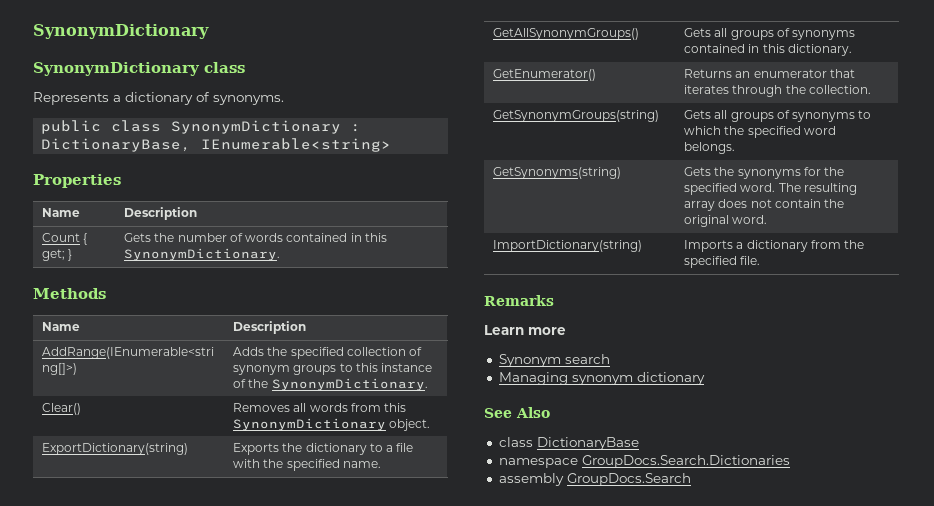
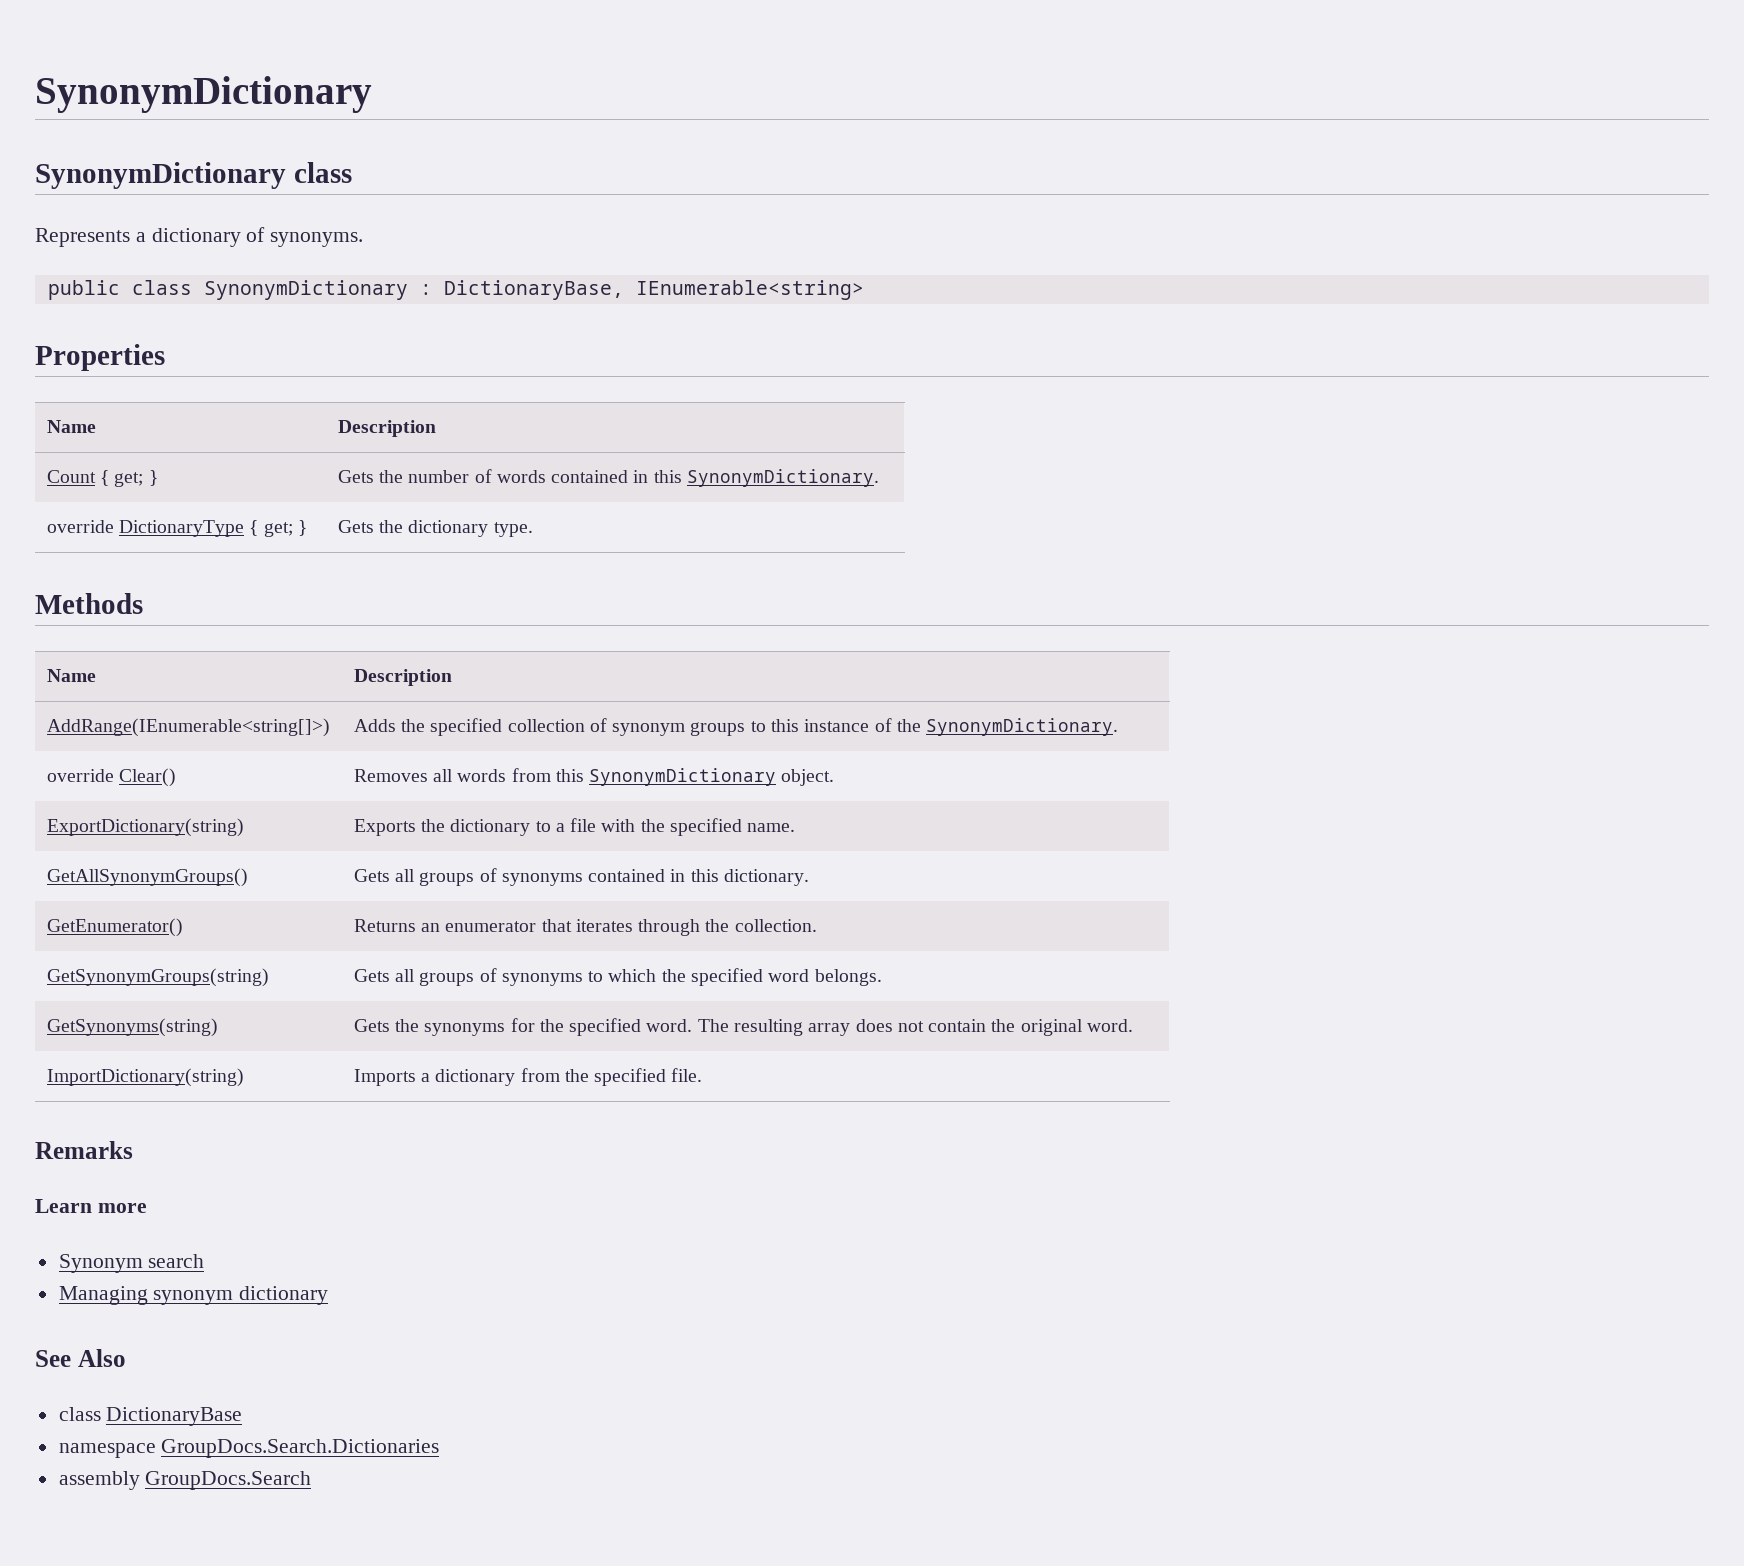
(281, 254) none -> [46,520,307,537] [337,520,533,537] // override DictionaryType { get; } | Gets the dictionary type.
(428, 384) none -> [46,769,114,782] override

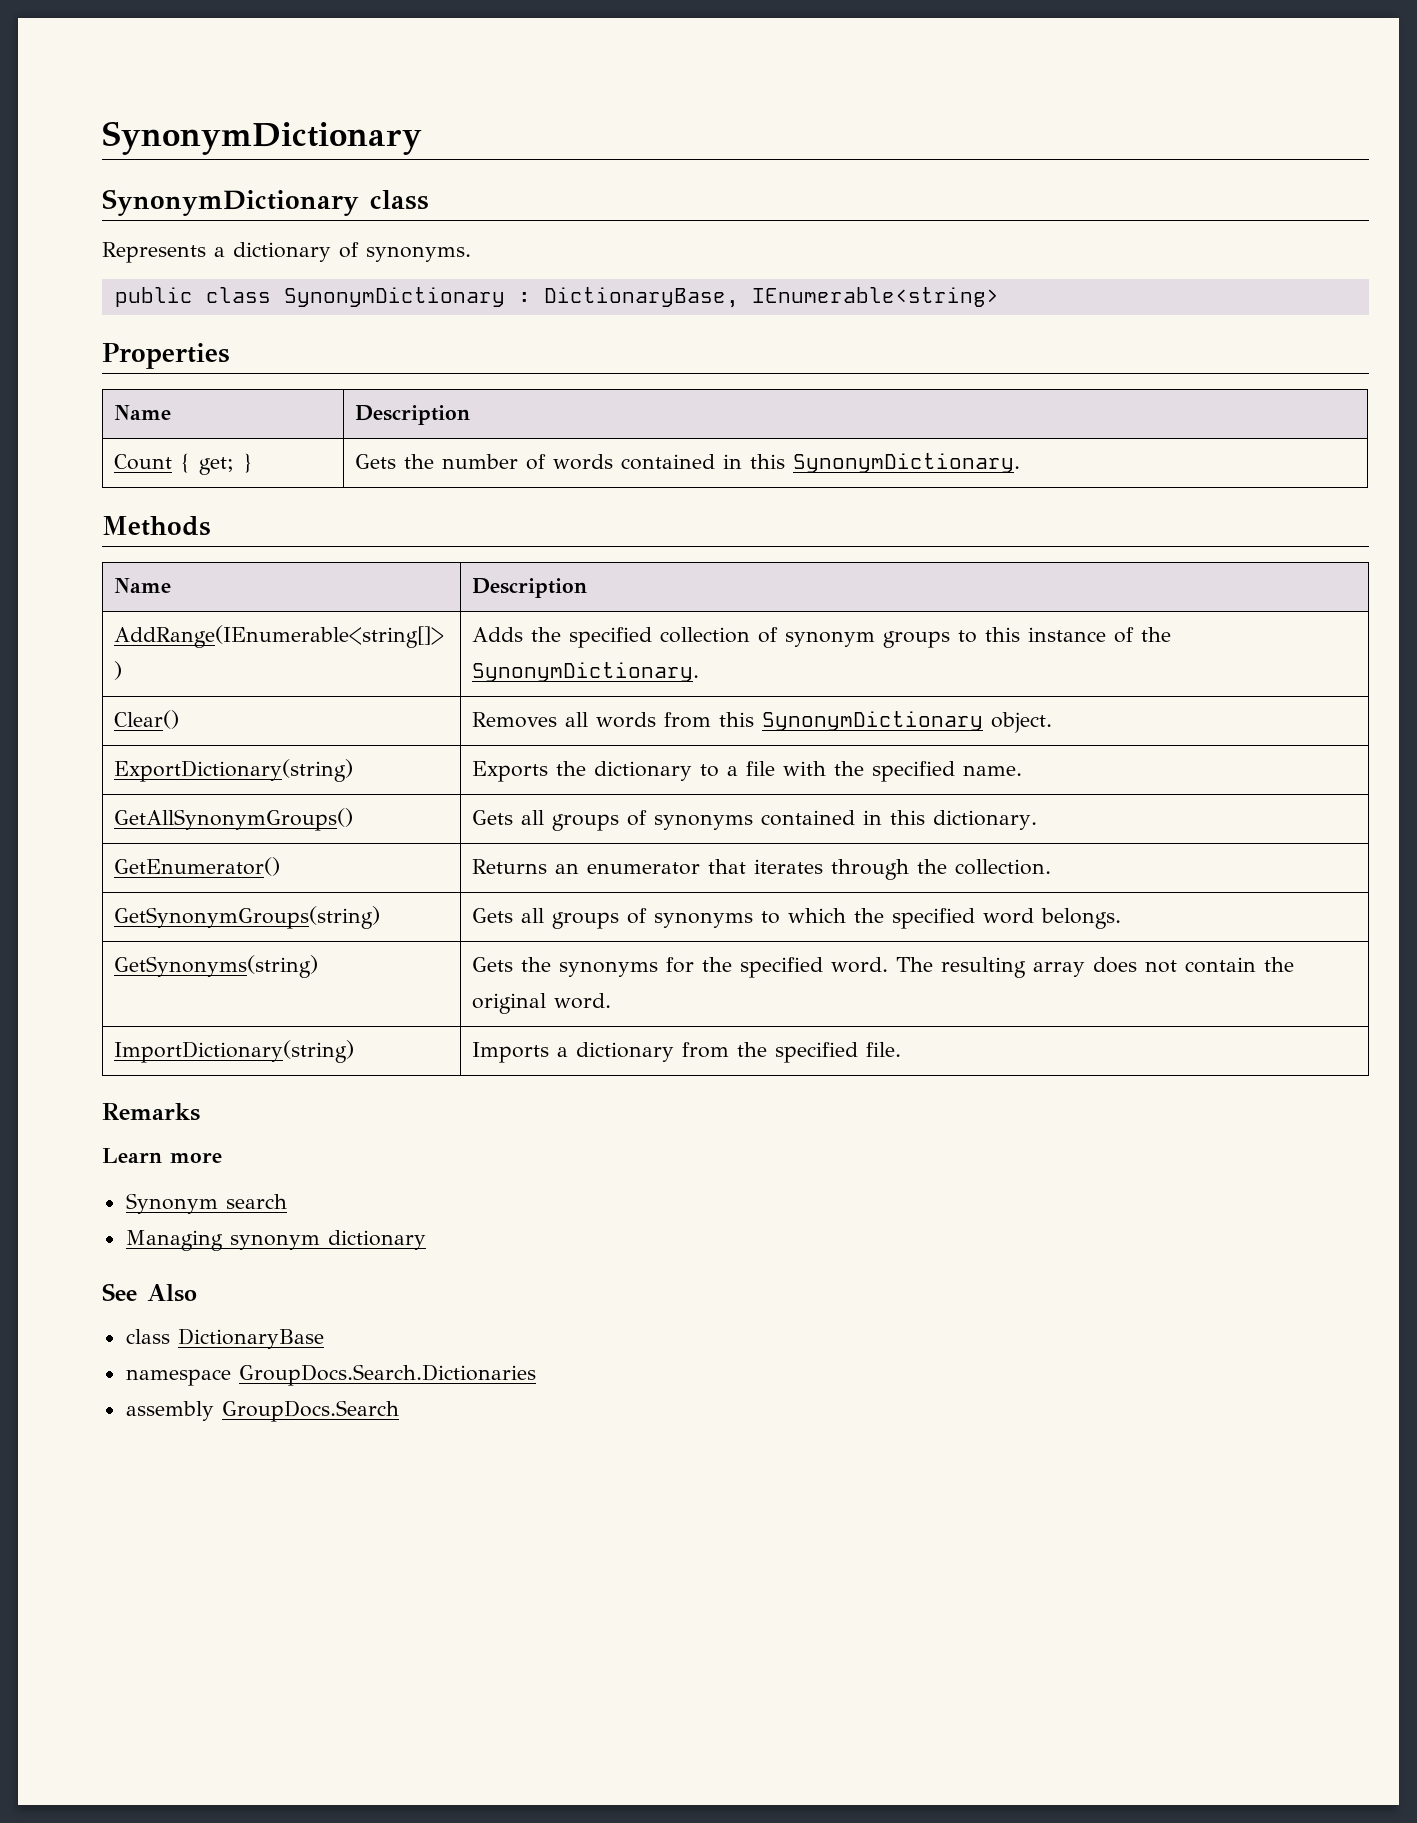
[46,520,307,537] [337,520,533,537] // override DictionaryType { get; } | Gets the dictionary type. -> (1020, 463) none
[46,769,114,782] override -> (699, 672) none

